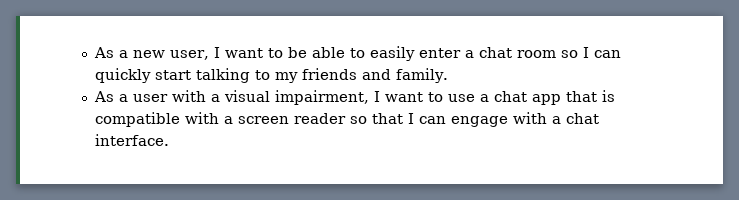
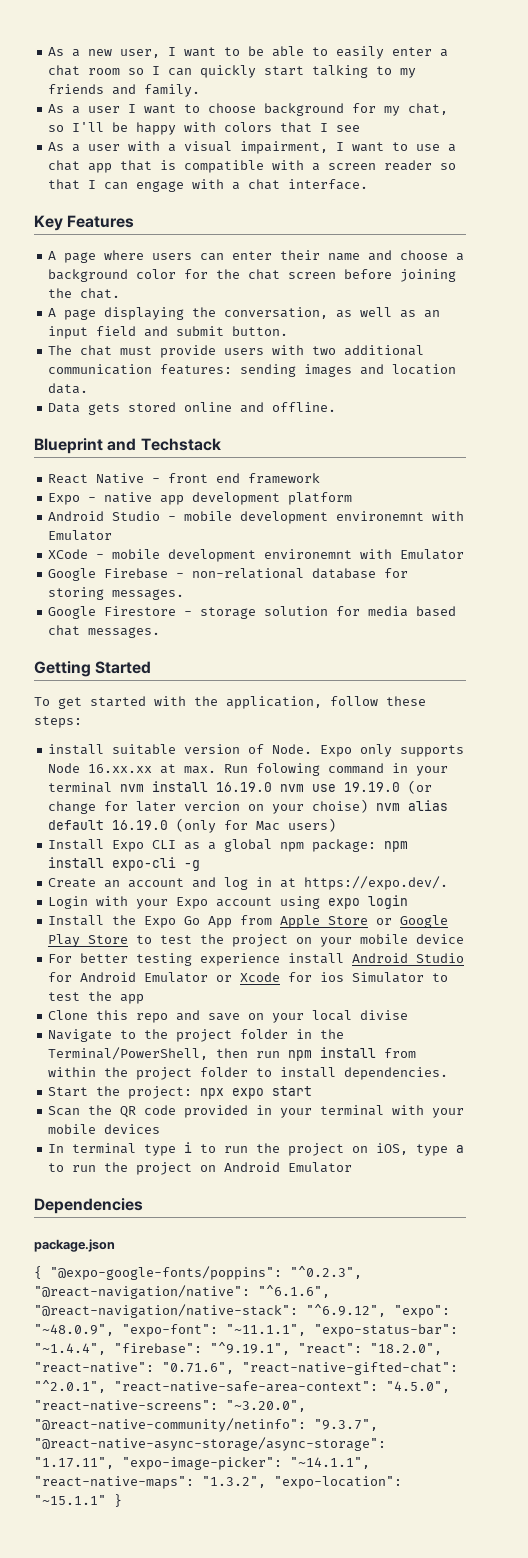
(448, 75) none -> [48,103,449,116] [48,122,361,135] // As a user I want to choose background for my chat, so I'll be happy with colors that I see
(169, 140) none -> [34,215,135,231] [48,250,465,263] [48,269,457,282] [48,288,121,299] [48,307,441,320] [48,326,289,339] [48,345,425,358] [48,364,457,377] [48,383,89,394] [48,402,337,415] [34,438,221,454] [48,473,321,484] [48,492,353,505] [48,511,465,524] [48,530,113,541] [48,549,465,562] [48,568,409,581] [48,587,185,600] [48,606,457,619] [48,625,161,638] [34,661,152,677] [34,696,426,709] [34,716,82,728] [48,744,465,757] [48,763,449,776] [48,780,433,794] [48,799,449,814] [48,818,337,833] [48,839,409,852] [48,857,201,871] [48,876,449,890] [48,895,409,909] [48,915,449,928] [48,934,465,947] [48,953,465,966] [48,972,449,983] [48,991,145,1004] [48,1010,409,1023] [48,1029,345,1042] [48,1047,417,1061] [48,1067,449,1080] [48,1086,313,1099] [48,1105,465,1118] [48,1124,161,1134] [48,1142,465,1156] [48,1162,353,1175] [34,1198,143,1214] [34,1239,115,1252] [34,1266,362,1280] [34,1285,330,1299] [34,1304,450,1318] [34,1324,458,1337] [34,1342,442,1355] [34,1362,458,1375] [34,1380,450,1393] [34,1400,306,1412] [34,1418,378,1432] [34,1437,386,1451] [34,1457,370,1470] [34,1476,402,1489] [34,1494,122,1507] // Key Features // A page where users can enter their name and choose a background color for the chat screen before joining the chat. // A page displaying the conversation, as well as an input field and submit button. // The chat must provide users with two additional communication features: sending images and location data. // Data gets stored online and offline. // Blueprint and Techstack // React Native - front end framework // Expo - native app development platform // Android Studio - mobile development environemnt with Emulator // XCode - mobile development environemnt with Emulator // Google Firebase - non-relational database for storing messages. // Google Firestore - storage solution for media based chat messages. // Getting Started // To get started with the application, follow these steps: // install suitable version of Node. Expo only supports Node 16.xx.xx at max. Run folowing command in your terminal nvm install 16.19.0 nvm use 19.19.0 (or change for later vercion on your choise) nvm alias default 16.19.0 (only for Mac users) // Install Expo CLI as a global npm package: npm install expo-cli -g // Create an account and log in at https://expo.dev/. // Login with your Expo account using expo login // Install the Expo Go App from Apple Store or Google Play Store to test the project on your mobile device // For better testing experience install Android Studio for Android Emulator or Xcode for ios Simulator to test the app // Clone this repo and save on your local divise // Navigate to the project folder in the Terminal/PowerShell, then run npm install from within the project folder to install dependencies. // Start the project: npx expo start // Scan the QR code provided in your terminal with your mobile devices // In terminal type i to run the project on iOS, type a to run the project on Android Emulator // Dependencies // package.json // { "@expo-google-fonts/poppins": "^0.2.3", "@react-navigation/native": "^6.1.6", "@react-navigation/native-stack": "^6.9.12", "expo": "~48.0.9", "expo-font": "~11.1.1", "expo-status-bar": "~1.4.4", "firebase": "^9.19.1", "react": "18.2.0", "react-native": "0.71.6", "react-native-gifted-chat": "^2.0.1", "react-native-safe-area-context": "4.5.0", "react-native-screens": "~3.20.0", "@react-native-community/netinfo": "9.3.7", "@react-native-async-storage/async-storage": "1.17.11", "expo-image-picker": "~14.1.1", "react-native-maps": "1.3.2", "expo-location": "~15.1.1" }

